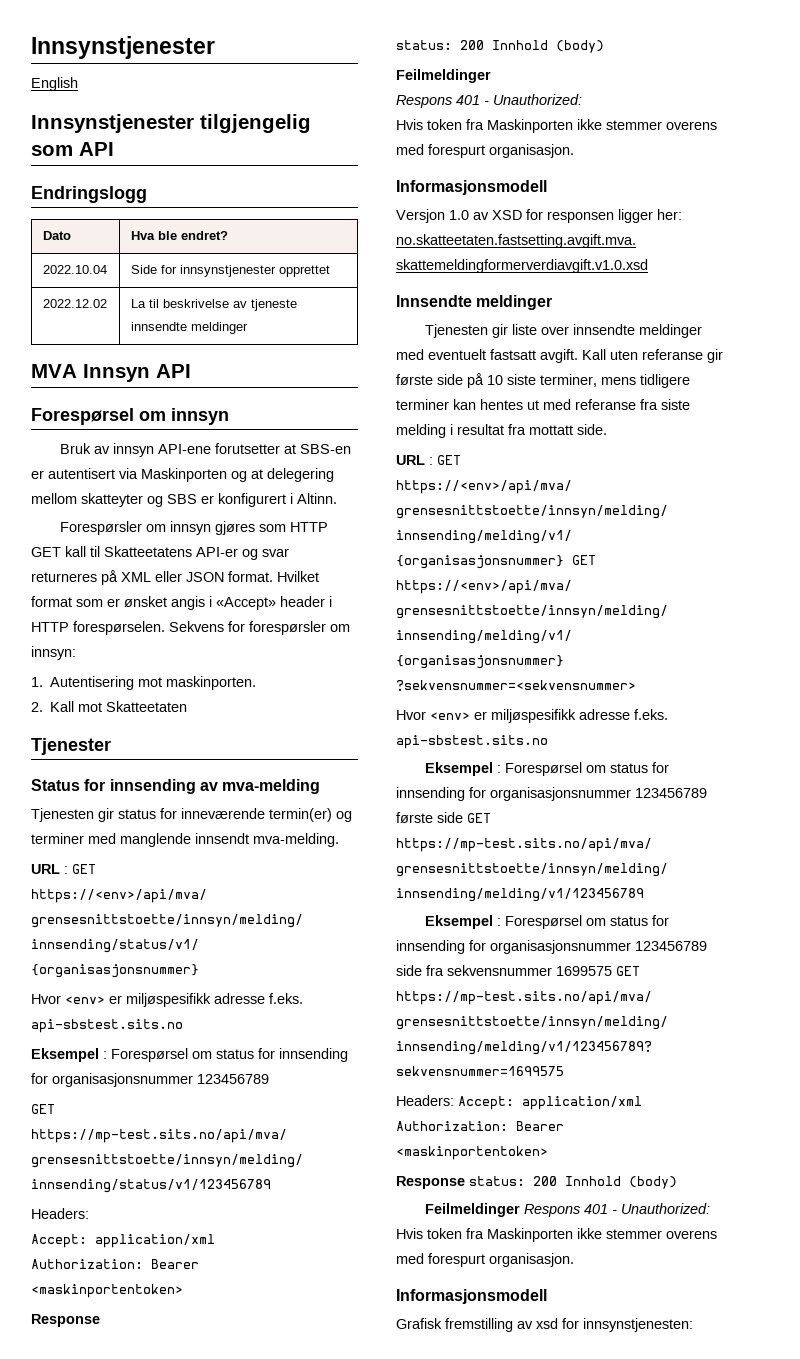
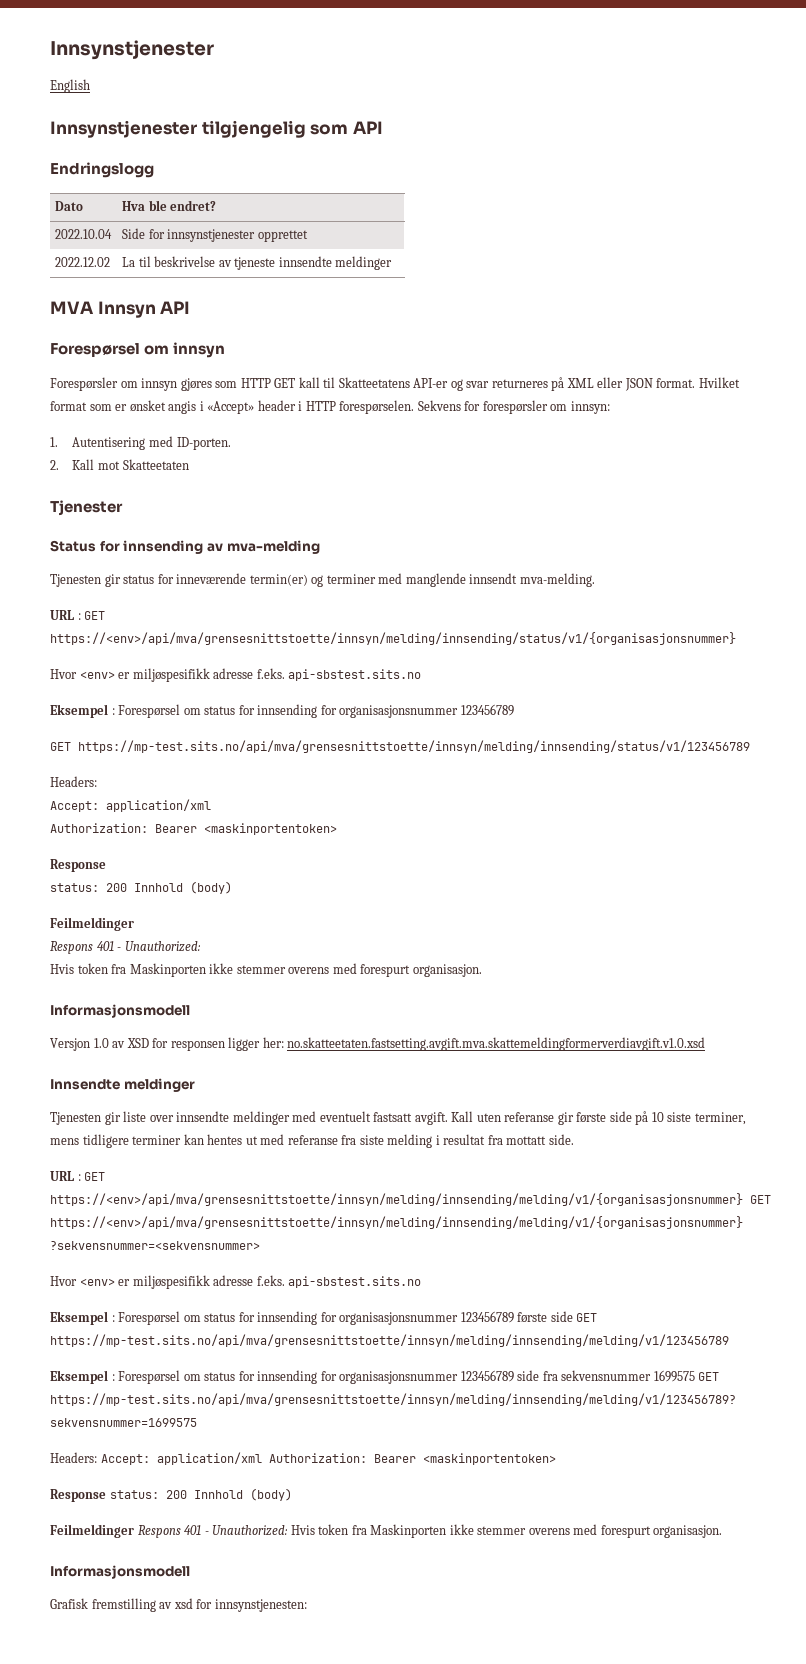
[59,443,351,457] [31,468,334,482] [31,493,337,507] // Bruk av innsyn API-ene forutsetter at SBS-en er autentisert via Maskinporten og at delegering mellom skatteyter og SBS er konfigurert i Altinn. -> (226, 350) none
[138,676,257,690] mot maskinporten. -> [148,436,231,450] med ID-porten.

